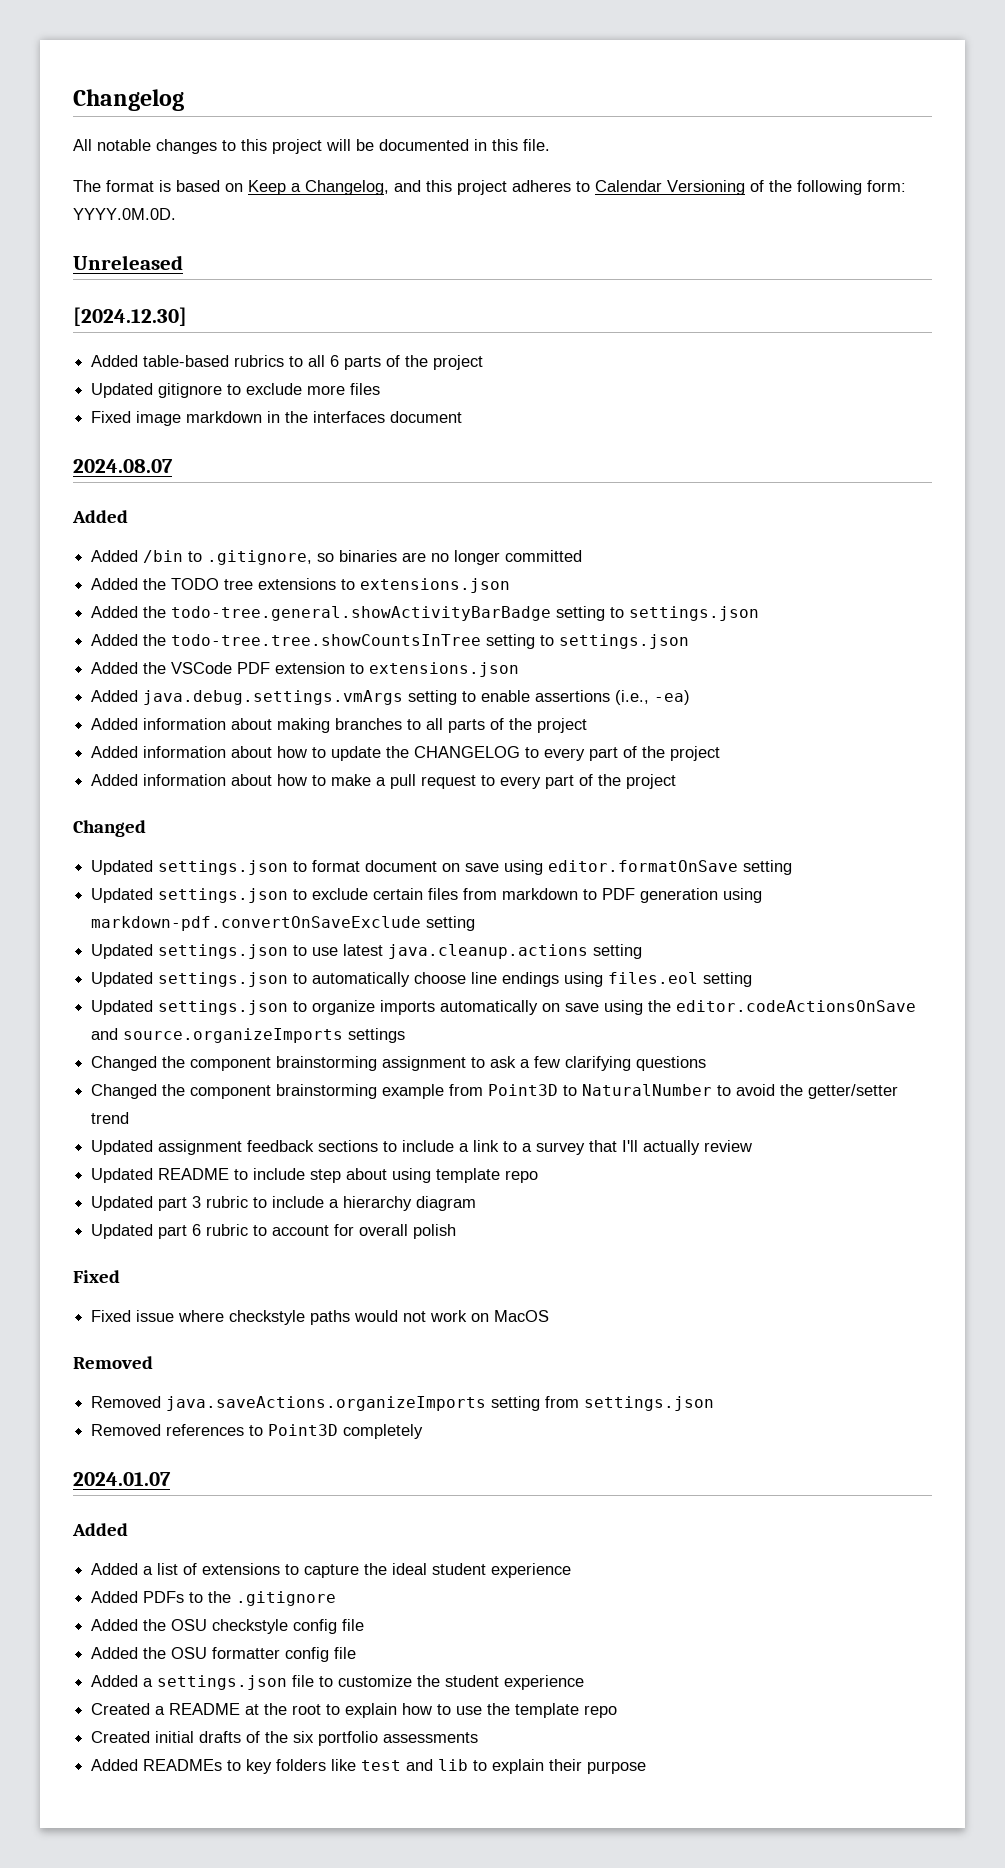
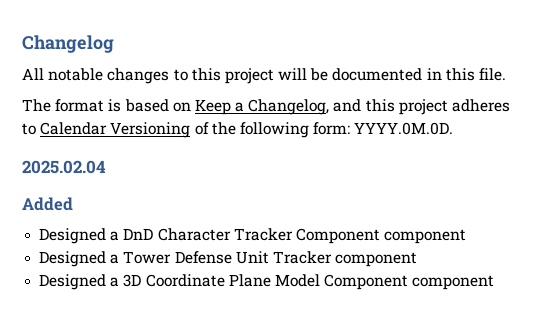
[73,255,183,270] [73,307,187,326] [91,355,484,370] [91,383,381,398] [91,411,463,426] [73,459,173,473] [72,510,128,523] [91,550,583,565] [91,578,511,593] [91,606,760,621] [91,634,690,649] [91,662,520,677] [91,690,691,705] [91,718,588,733] [91,746,721,761] [91,774,677,789] [73,820,146,837] [91,860,793,875] [91,888,763,903] [91,916,476,931] [91,944,643,959] [91,972,753,987] [91,1000,917,1015] [91,1028,406,1043] [91,1056,707,1071] [91,1084,899,1099] [91,1112,130,1124] [91,1140,753,1155] [91,1168,539,1183] [91,1196,477,1211] [91,1224,457,1239] [73,1270,120,1283] [91,1310,550,1325] [73,1356,153,1369] [91,1396,715,1411] [91,1424,424,1439] [73,1472,171,1486] [72,1523,128,1536] [91,1563,572,1578] [91,1591,337,1606] [91,1619,365,1634] [91,1647,357,1662] [91,1675,585,1690] [91,1703,618,1718] [91,1731,479,1746] [91,1759,647,1774] Unreleased // [2024.12.30] // Added table-based rubrics to all 6 parts of the project // Updated gitignore to exclude more files // Fixed image markdown in the interfaces document // 2024.08.07 // Added // Added /bin to .gitignore, so binaries are no longer committed // Added the TODO tree extensions to extensions.json // Added the todo-tree.general.showActivityBarBadge setting to settings.json // Added the todo-tree.tree.showCountsInTree setting to settings.json // Added the VSCode PDF extension to extensions.json // Added java.debug.settings.vmArgs setting to enable assertions (i.e., -ea) // Added information about making branches to all parts of the project // Added information about how to update the CHANGELOG to every part of the project // Added information about how to make a pull request to every part of the project // Changed // Updated settings.json to format document on save using editor.formatOnSave setting // Updated settings.json to exclude certain files from markdown to PDF generation using markdown-pdf.convertOnSaveExclude setting // Updated settings.json to use latest java.cleanup.actions setting // Updated settings.json to automatically choose line endings using files.eol setting // Updated settings.json to organize imports automatically on save using the editor.codeActionsOnSave and source.organizeImports settings // Changed the component brainstorming assignment to ask a few clarifying questions // Changed the component brainstorming example from Point3D to NaturalNumber to avoid the getter/setter trend // Updated assignment feedback sections to include a link to a survey that I'll actually review // Updated README to include step about using template repo // Updated part 3 rubric to include a hierarchy diagram // Updated part 6 rubric to account for overall polish // Fixed // Fixed issue where checkstyle paths would not work on MacOS // Removed // Removed java.saveActions.organizeImports setting from settings.json // Removed references to Point3D completely // 2024.01.07 // Added // Added a list of extensions to capture the ideal student experience // Added PDFs to the .gitignore // Added the OSU checkstyle config file // Added the OSU formatter config file // Added a settings.json file to customize the student experience // Created a README at the root to explain how to use the template repo // Created initial drafts of the six portfolio assessments // Added READMEs to key folders like test and lib to explain their purpose -> [22,160,106,174] [22,197,73,211] [39,228,467,244] [39,251,418,267] [39,274,495,290] 2025.02.04 // Added // Designed a DnD Character Tracker Component component // Designed a Tower Defense Unit Tracker component // Designed a 3D Coordinate Plane Model Component component

